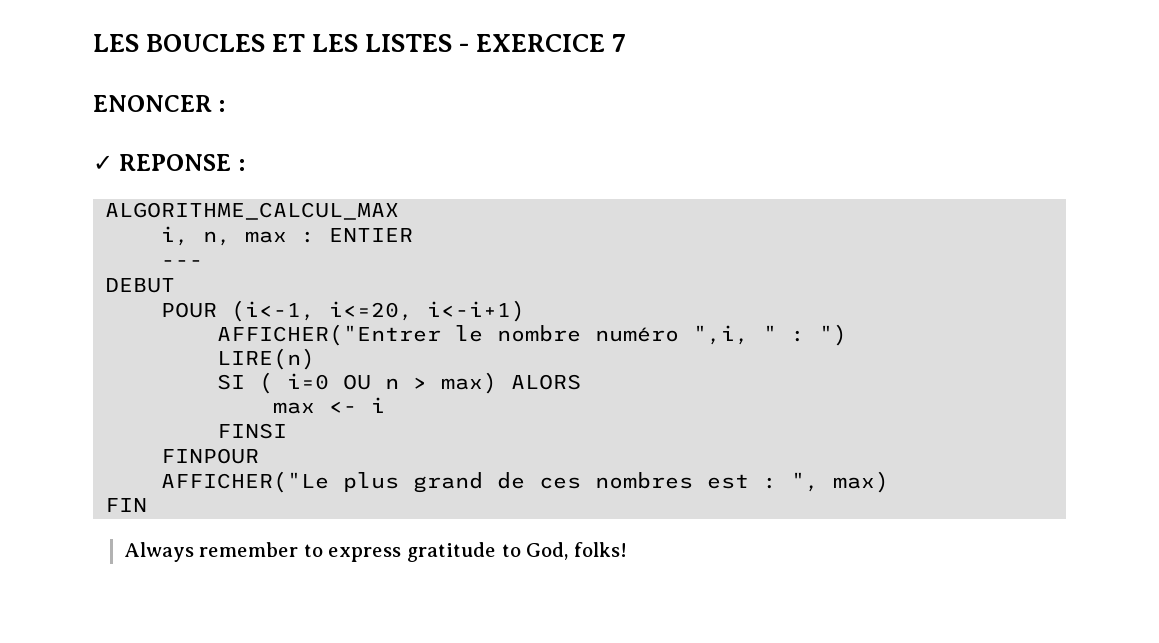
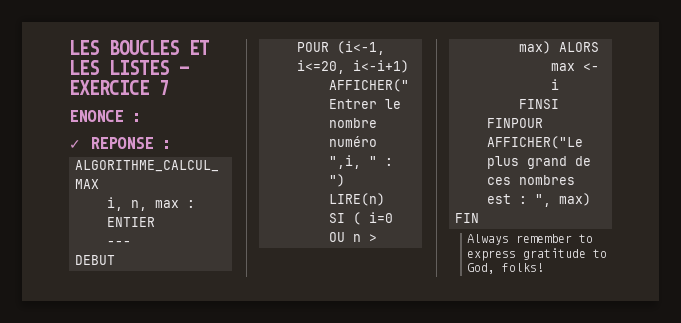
[93,95,212,112] ENONCER -> [69,110,123,122] ENONCE

